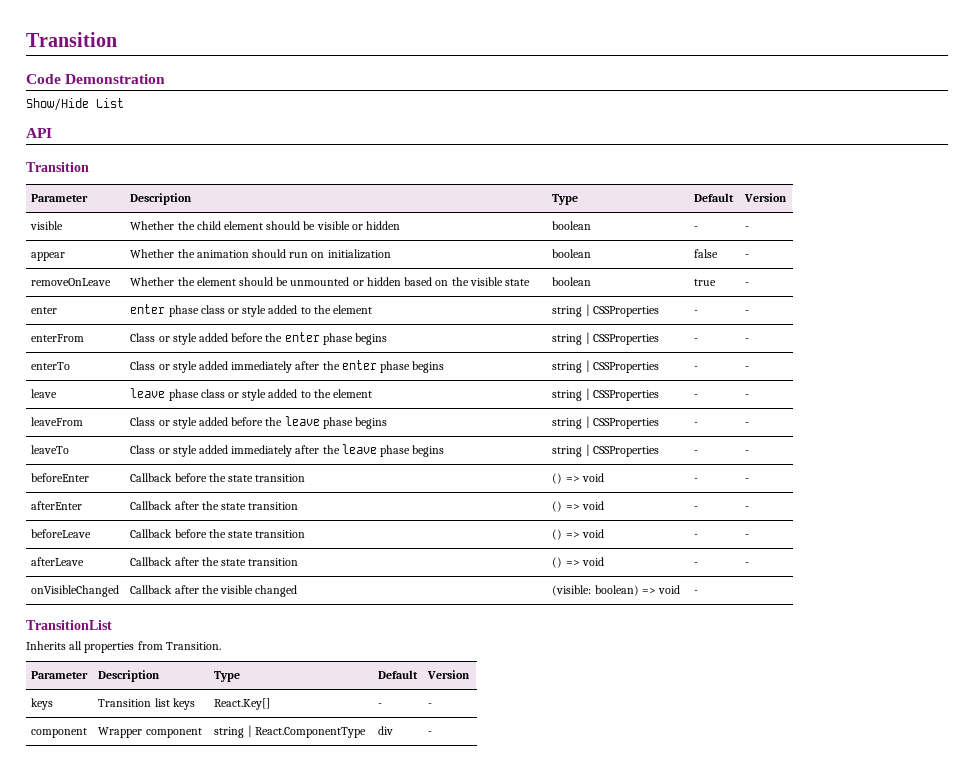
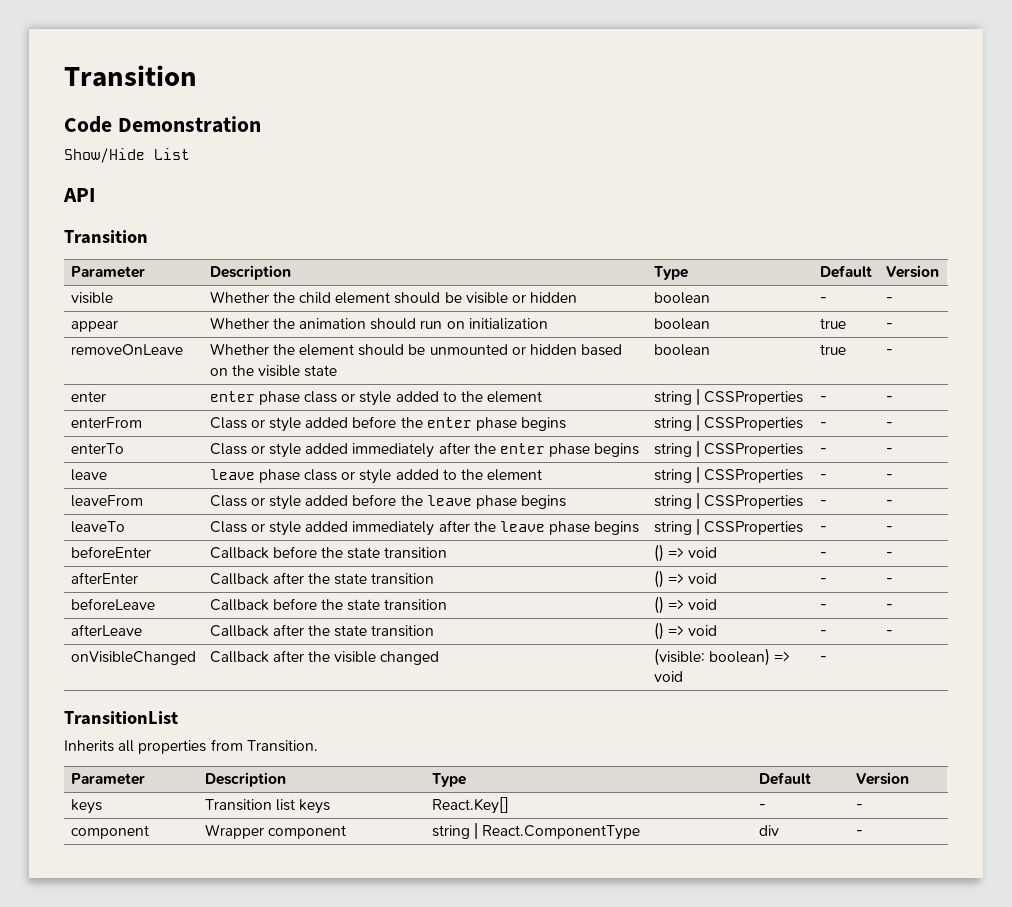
[694,249,719,258] false -> [819,318,846,329] true

